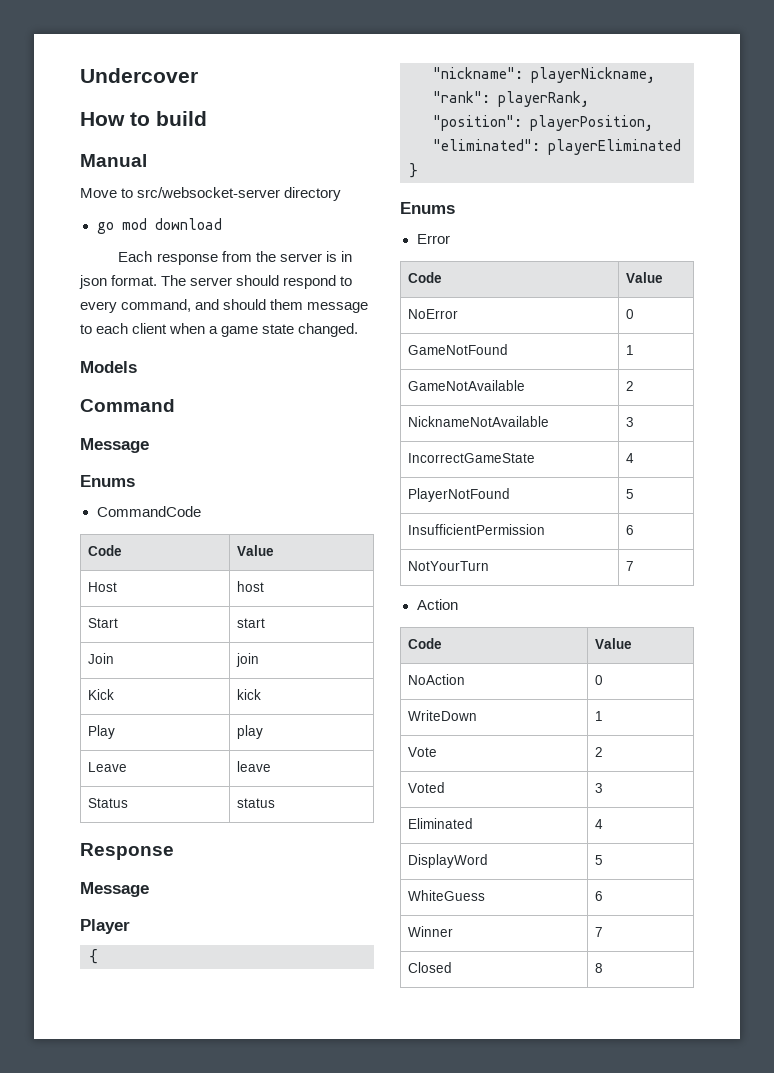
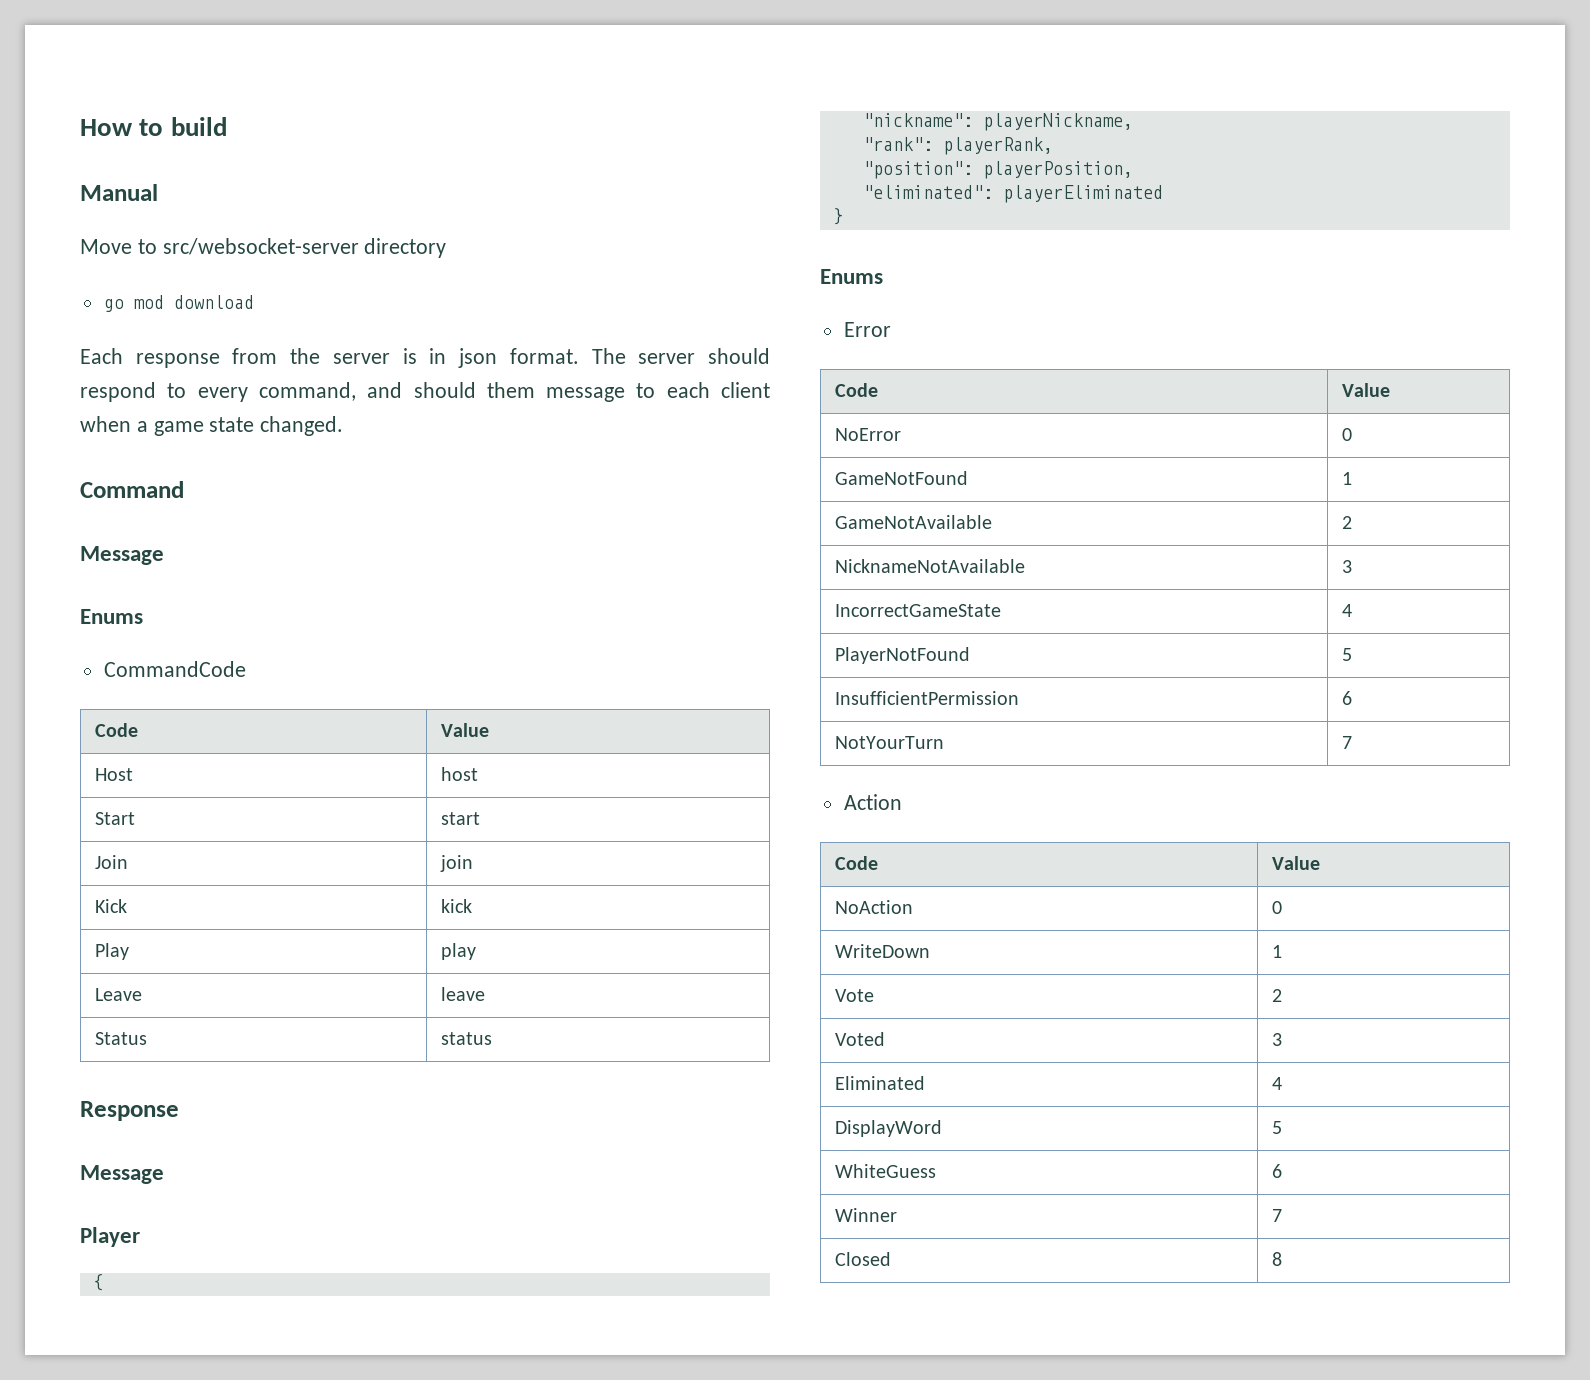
[80,68,198,83] Undercover // -> (80, 127) none
[80,361,137,373] // Models -> (344, 426) none

